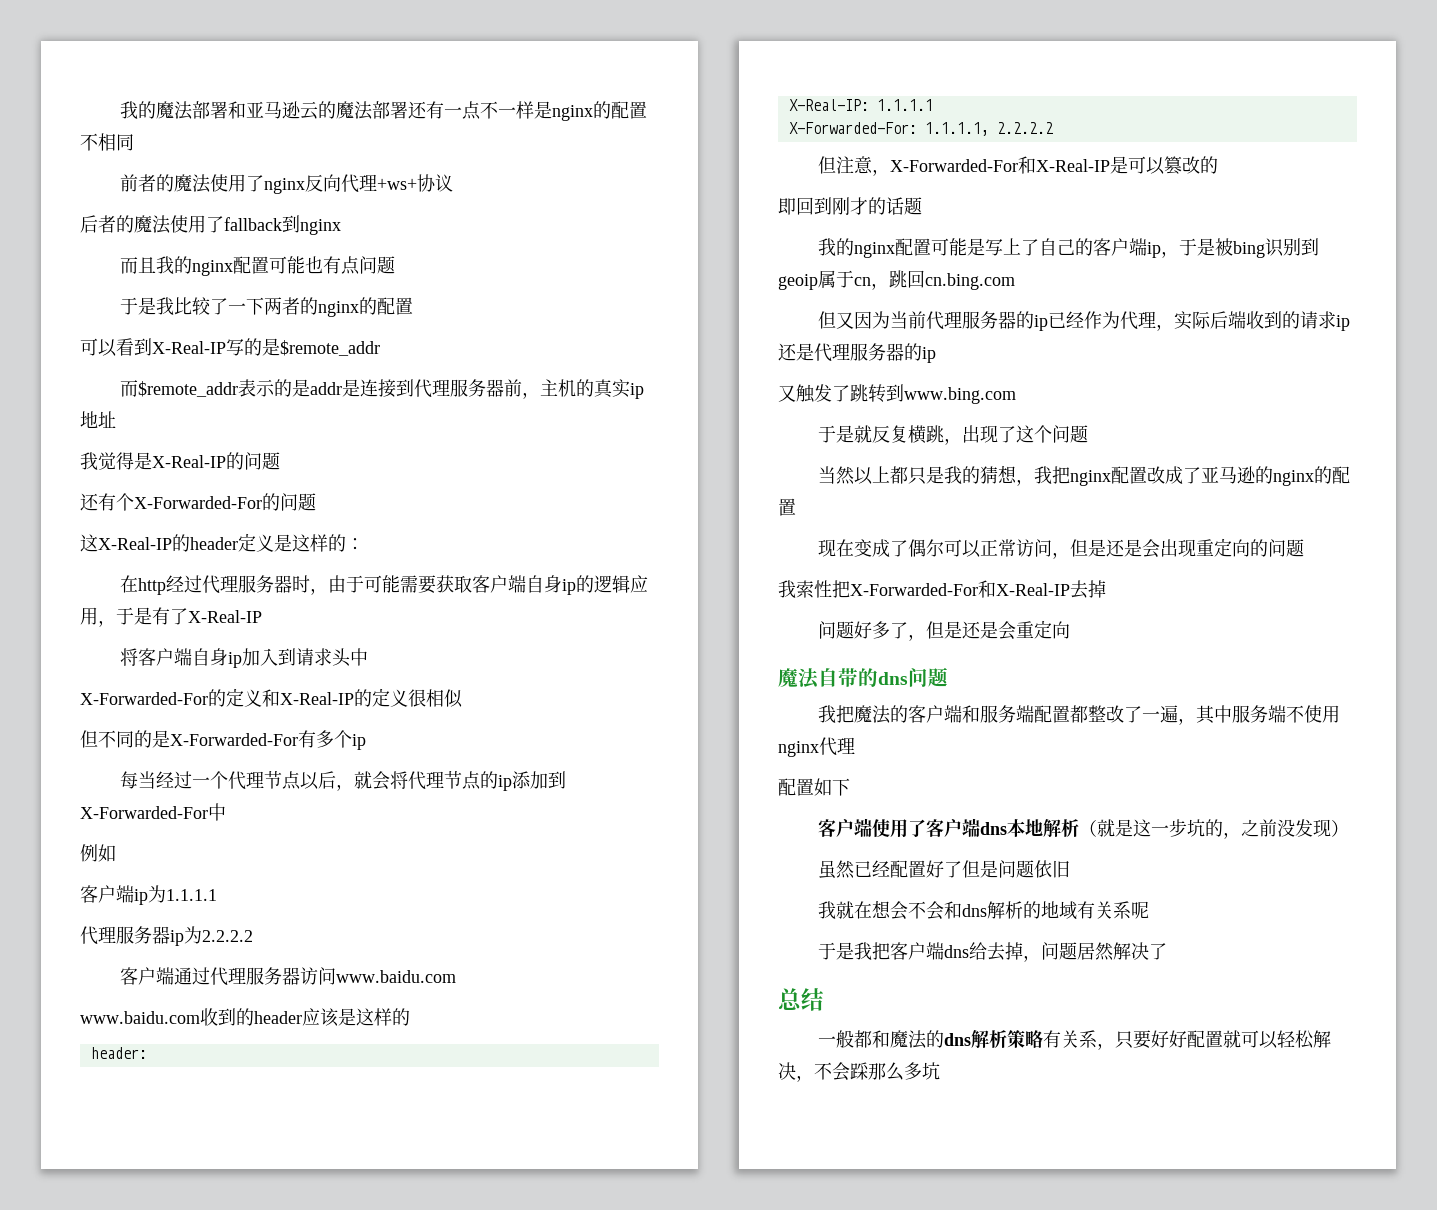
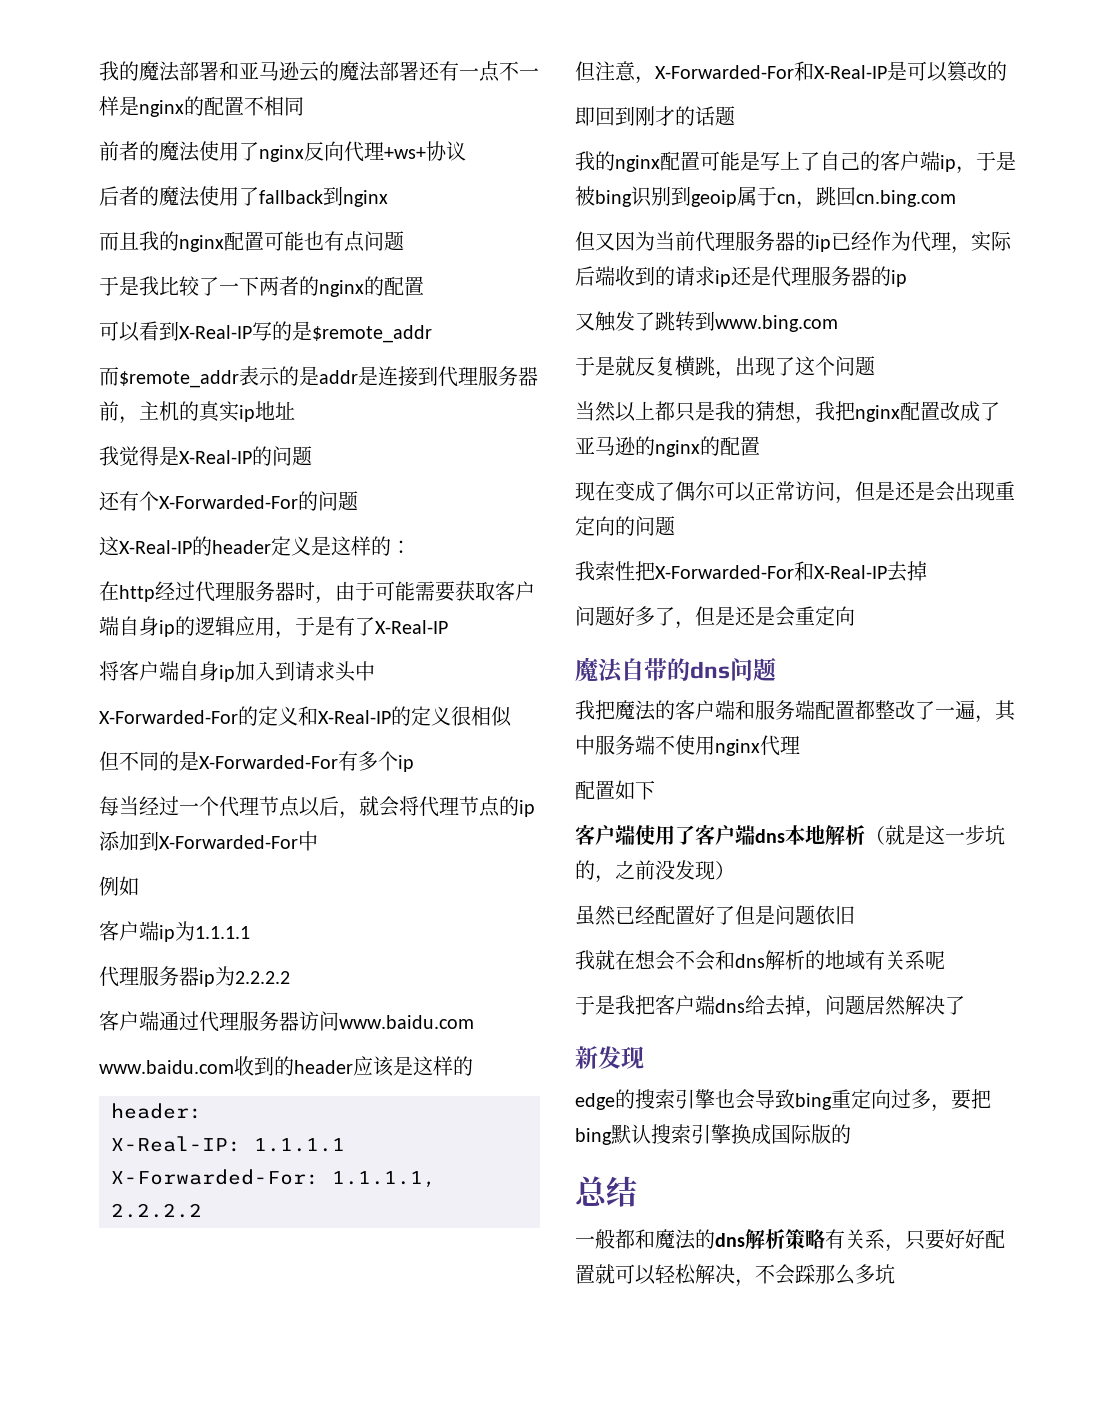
(1168, 951) none -> [575,1046,644,1069] [575,1089,991,1112] [575,1124,851,1145] // 新发现 // edge的搜索引擎也会导致bing重定向过多，要把bing默认搜索引擎换成国际版的

